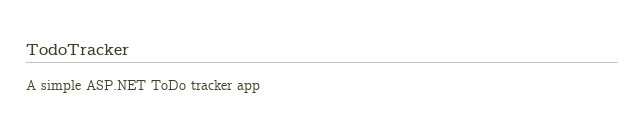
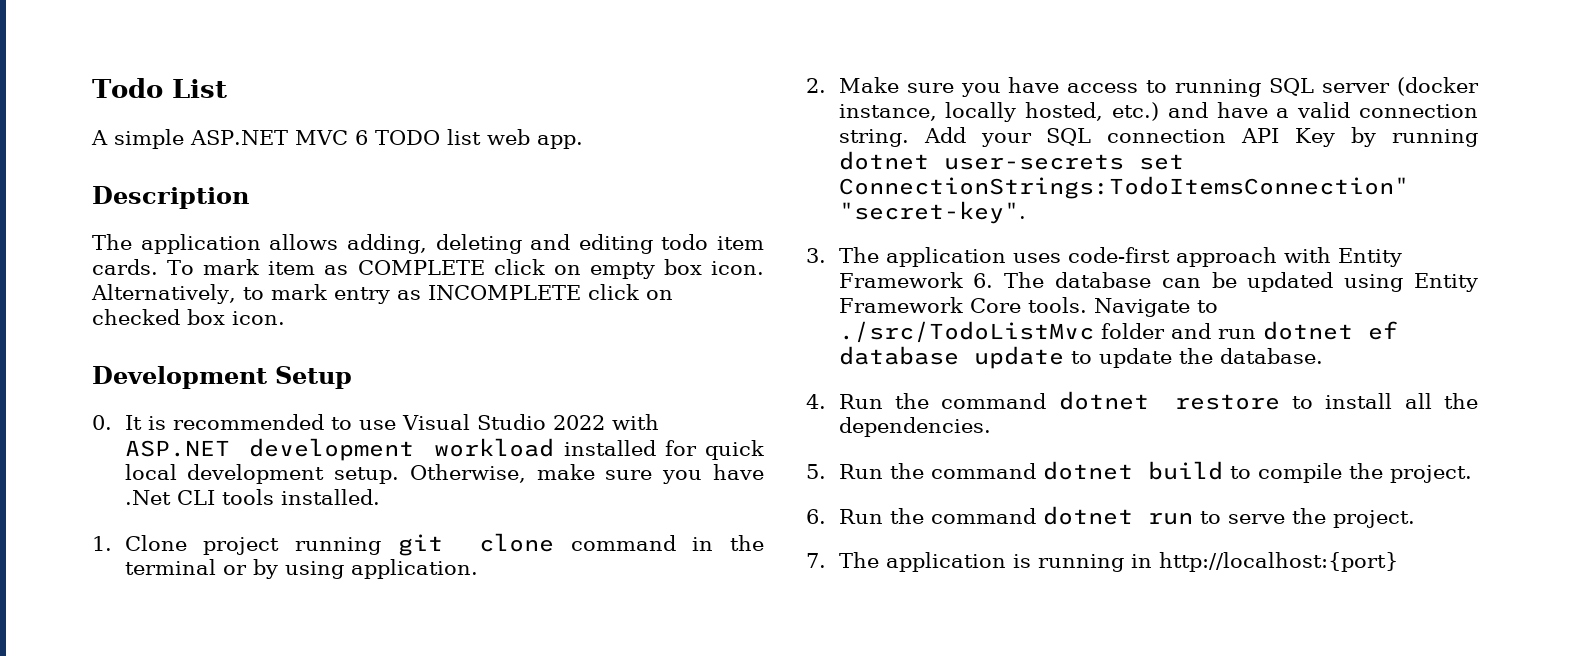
[26,44,129,55] TodoTracker -> [92,78,227,98] Todo List
[151,80,260,93] ToDo tracker app -> [294,129,583,149] [92,186,249,209] [92,234,764,254] [92,259,764,279] [91,284,673,304] [92,309,285,325] [92,366,352,389] [92,414,659,430] [124,438,764,461] [124,464,764,484] [124,489,380,505] [92,533,764,556] [124,559,478,579] [806,77,1479,97] [838,102,1478,122] [838,127,1478,147] [838,151,1184,170] [838,176,1409,199] [838,201,1026,224] [806,247,1402,267] [838,272,1478,292] [838,297,1218,317] [838,321,1398,343] [838,346,1323,369] [806,391,1478,410] [838,417,991,437] [806,461,1472,483] [806,506,1415,528] [806,552,1398,572] MVC 6 TODO list web app. // Description // The application allows adding, deleting and editing todo item cards. To mark item as COMPLETE click on empty box icon. Alternatively, to mark entry as INCOMPLETE click on checked box icon. // Development Setup // 0. It is recommended to use Visual Studio 2022 with ASP.NET development workload installed for quick local development setup. Otherwise, make sure you have .Net CLI tools installed. // 1. Clone project running git clone command in the terminal or by using application. // 2. Make sure you have access to running SQL server (docker instance, locally hosted, etc.) and have a valid connection string. Add your SQL connection API Key by running dotnet user-secrets set ConnectionStrings:TodoItemsConnection" "secret-key". // 3. The application uses code-first approach with Entity Framework 6. The database can be updated using Entity Framework Core tools. Navigate to ./src/TodoListMvc folder and run dotnet ef database update to update the database. // 4. Run the command dotnet restore to install all the dependencies. // 5. Run the command dotnet build to compile the project. // 6. Run the command dotnet run to serve the project. // 7. The application is running in http://localhost:{port}

